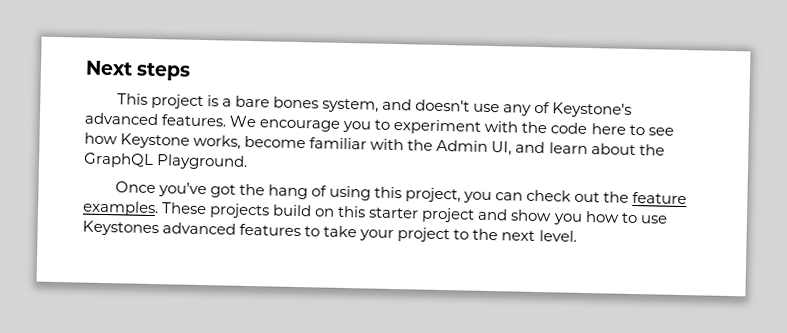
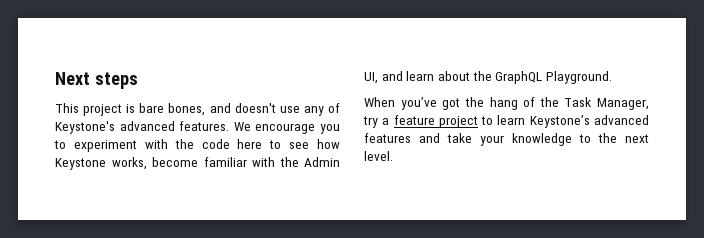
[221,95,380,113] a bare bones system, -> [139,103,206,116] bare bones,
[114,181,156,194] Once -> [364,97,395,107] When
[329,185,688,205] [82,200,668,225] [82,220,159,237] using this project, you can check out the feature examples. These projects build on this starter project and show you how to use Keystones -> [539,97,649,110] [363,115,590,128] the Task Manager, try a feature project to learn Keystone’s
[304,226,321,237] to -> [419,133,440,143] and
[397,227,451,243] project -> [512,133,572,146] knowledge

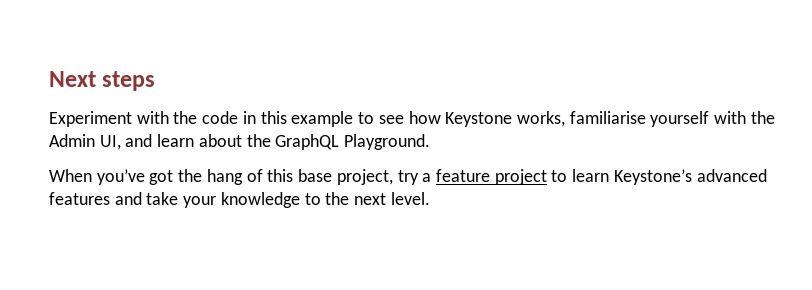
[55,103,340,116] [55,121,340,134] [54,139,263,152] This project is bare bones, and doesn't use any of Keystone's advanced features. We encourage you to experiment with the code here -> [49,111,354,127] Experiment with the code in this example
[152,157,247,167] become familiar -> [569,111,710,127] familiarise yourself
[539,97,649,110] the Task Manager, -> [267,169,393,185] this base project,

